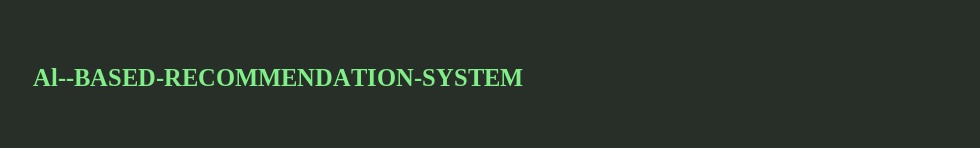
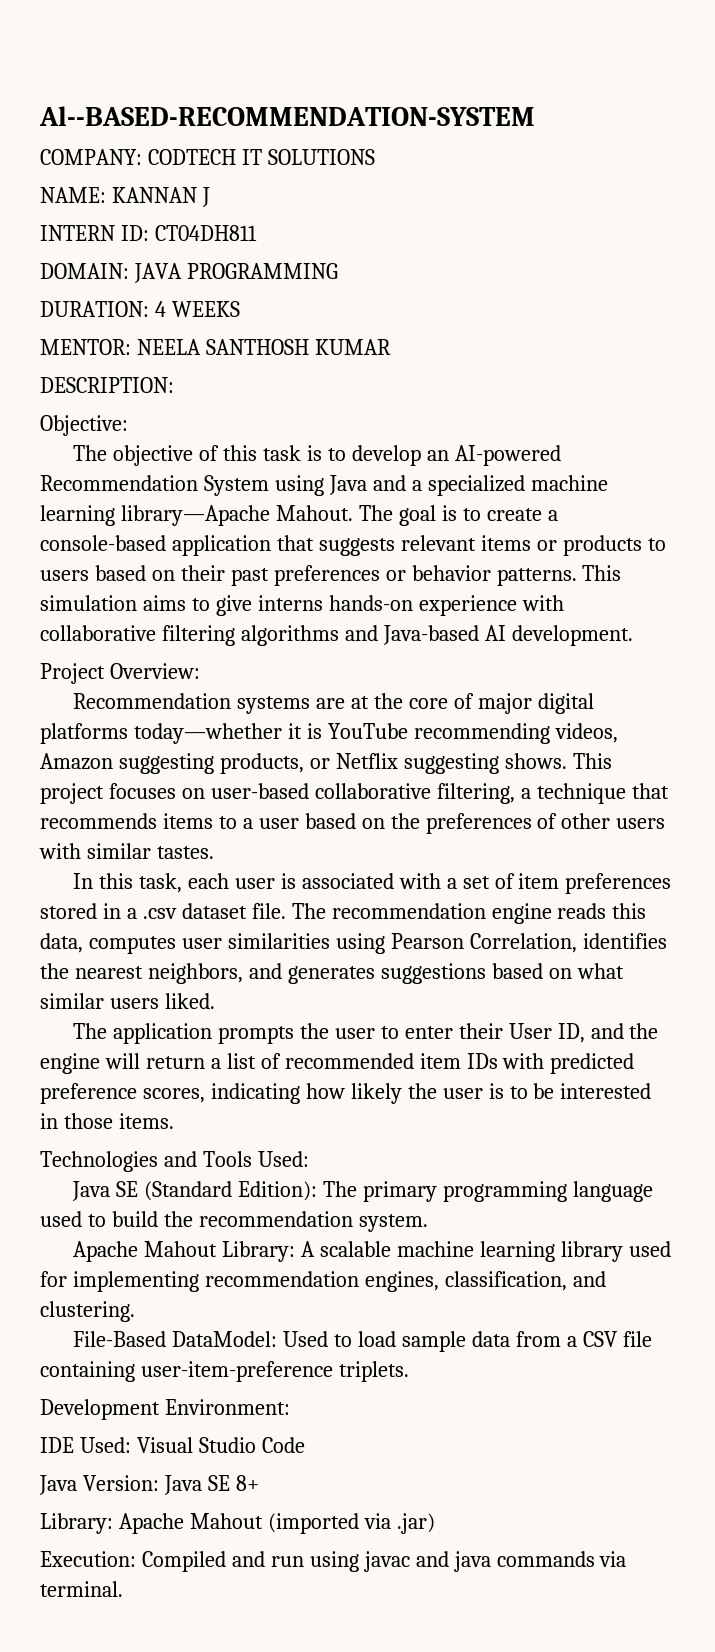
(523, 77) none -> [40,149,375,165] [40,187,210,207] [40,225,257,241] [40,263,338,283] [40,301,240,317] [40,339,391,355] [40,377,174,393] [40,415,128,436] [73,445,561,466] [40,475,608,496] [40,505,558,526] [40,535,666,556] [40,565,622,586] [40,595,564,616] [40,625,633,646] [40,663,200,684] [73,693,594,714] [40,723,618,744] [40,753,612,774] [40,783,669,804] [40,813,666,834] [39,843,214,859] [73,873,672,894] [40,903,647,924] [40,933,667,954] [40,963,624,984] [40,993,215,1009] [73,1023,659,1044] [40,1053,635,1074] [40,1083,652,1104] [40,1113,174,1129] [40,1151,309,1172] [72,1181,653,1202] [40,1211,428,1232] [73,1241,671,1262] [40,1271,606,1292] [40,1301,135,1322] [73,1331,652,1352] [40,1361,409,1382] [40,1399,290,1420] [40,1437,305,1453] [39,1475,259,1495] [40,1513,435,1534] [40,1551,627,1572] [40,1581,123,1597] // COMPANY: CODTECH IT SOLUTIONS // NAME: KANNAN J // INTERN ID: CT04DH811 // DOMAIN: JAVA PROGRAMMING // DURATION: 4 WEEKS // MENTOR: NEELA SANTHOSH KUMAR // DESCRIPTION: // Objective: // The objective of this task is to develop an AI-powered Recommendation System using Java and a specialized machine learning library—Apache Mahout. The goal is to create a console-based application that suggests relevant items or products to users based on their past preferences or behavior patterns. This simulation aims to give interns hands-on experience with collaborative filtering algorithms and Java-based AI development. // Project Overview: // Recommendation systems are at the core of major digital platforms today—whether it is YouTube recommending videos, Amazon suggesting products, or Netflix suggesting shows. This project focuses on user-based collaborative filtering, a technique that recommends items to a user based on the preferences of other users with similar tastes. // In this task, each user is associated with a set of item preferences stored in a .csv dataset file. The recommendation engine reads this data, computes user similarities using Pearson Correlation, identifies the nearest neighbors, and generates suggestions based on what similar users liked. // The application prompts the user to enter their User ID, and the engine will return a list of recommended item IDs with predicted preference scores, indicating how likely the user is to be interested in those items. // Technologies and Tools Used: // Java SE (Standard Edition): The primary programming language used to build the recommendation system. // Apache Mahout Library: A scalable machine learning library used for implementing recommendation engines, classification, and clustering. // File-Based DataModel: Used to load sample data from a CSV file containing user-item-preference triplets. // Development Environment: // IDE Used: Visual Studio Code // Java Version: Java SE 8+ // Library: Apache Mahout (imported via .jar) // Execution: Compiled and run using javac and java commands via terminal.

